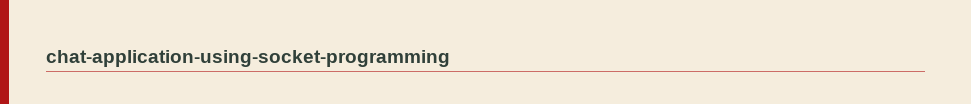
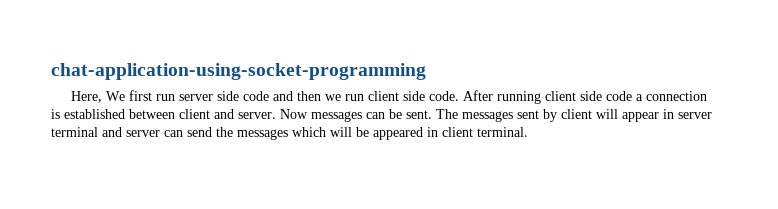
(450, 58) none -> [70,90,707,104] [51,109,712,122] [51,127,528,140] // Here, We first run server side code and then we run client side code. After running client side code a connection is established between client and server. Now messages can be sent. The messages sent by client will appear in server terminal and server can send the messages which will be appeared in client terminal.

